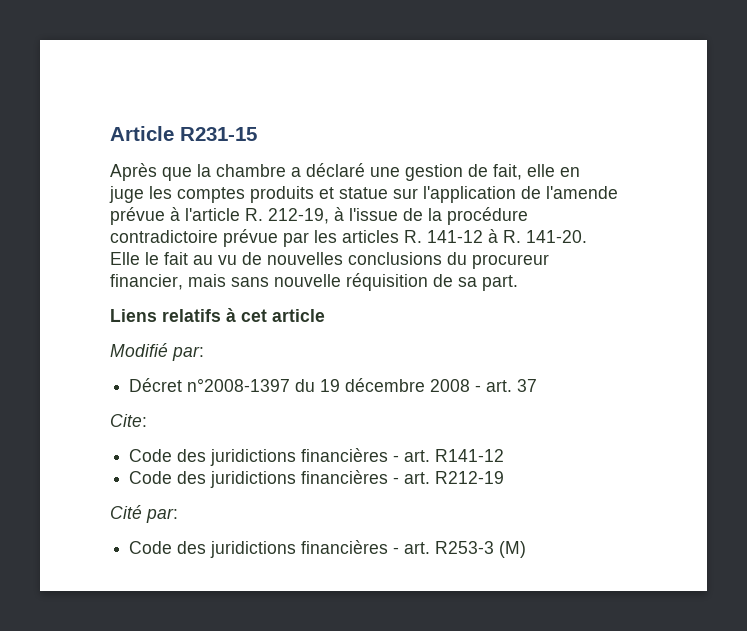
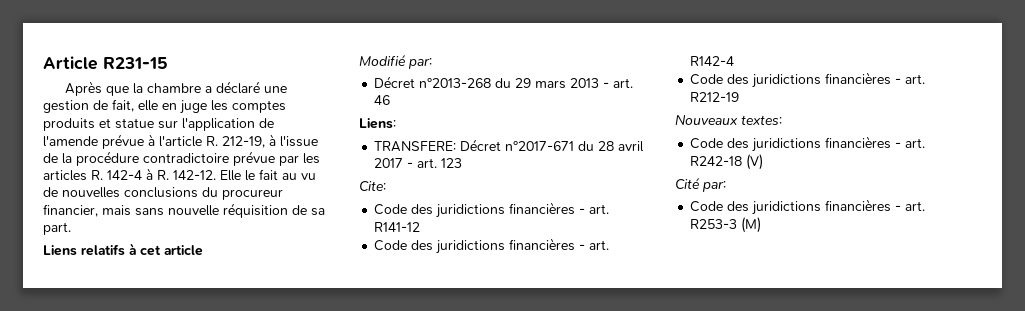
[427,230,483,243] 141-12 -> [107,170,142,180] 142-4
[526,230,587,243] 141-20. -> [173,170,216,180] 142-12.
[187,378,538,392] n°2008-1397 du 19 décembre 2008 - art. 37 -> [419,78,634,89] [374,95,391,105] [359,118,396,129] [374,139,645,152] [374,158,463,168] n°2013-268 du 29 mars 2013 - art. 46 // Liens: // TRANSFERE: Décret n°2017-671 du 28 avril 2017 - art. 123
(505, 455) none -> [374,238,610,254] [690,56,735,66] // Code des juridictions financières - art. R142-4
(505, 477) none -> [675,114,782,126] [690,136,926,152] [690,154,764,170] // Nouveaux textes: // Code des juridictions financières - art. R242-18 (V)

